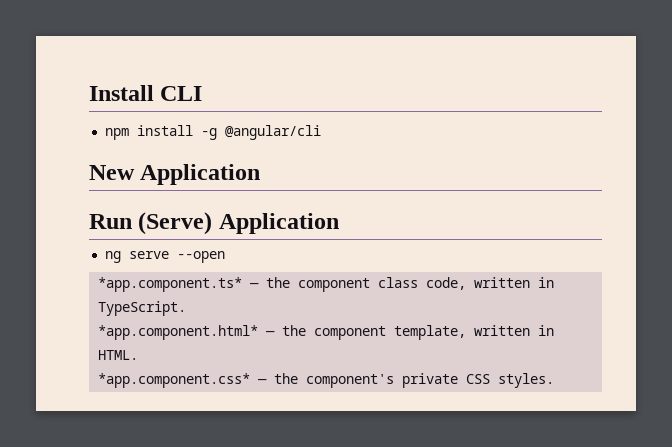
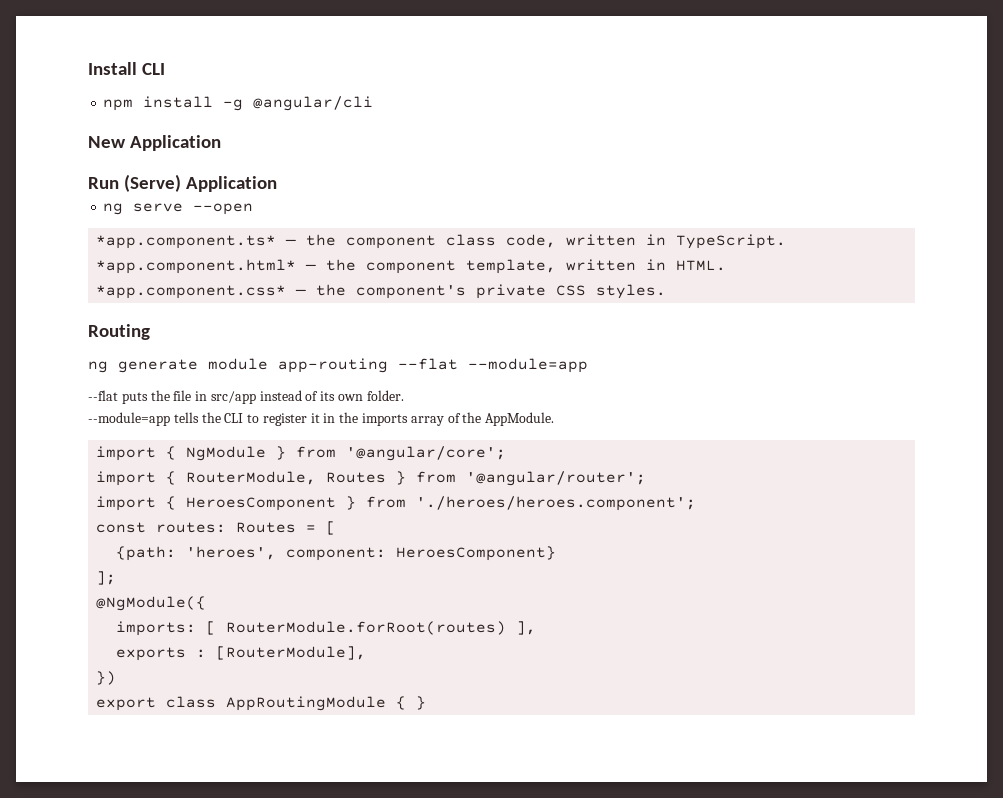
(554, 380) none -> [88,324,150,340] [88,358,588,373] [88,390,404,404] [88,412,555,426] [96,446,507,461] [96,471,647,486] [96,496,697,511] [96,521,337,535] [116,546,557,561] [96,571,117,585] [96,596,207,611] [116,621,537,636] [116,646,367,661] [96,671,117,685] [96,696,427,711] // Routing // ng generate module app-routing --flat --module=app // --flat puts the file in src/app instead of its own folder. // --module=app tells the CLI to register it in the imports array of the AppModule. // import { NgModule } from '@angular/core'; // import { RouterModule, Routes } from '@angular/router'; // import { HeroesComponent } from './heroes/heroes.component'; // const routes: Routes = [ // {path: 'heroes', component: HeroesComponent} // ]; // @NgModule({ // imports: [ RouterModule.forRoot(routes) ], // exports : [RouterModule], // }) // export class AppRoutingModule { }

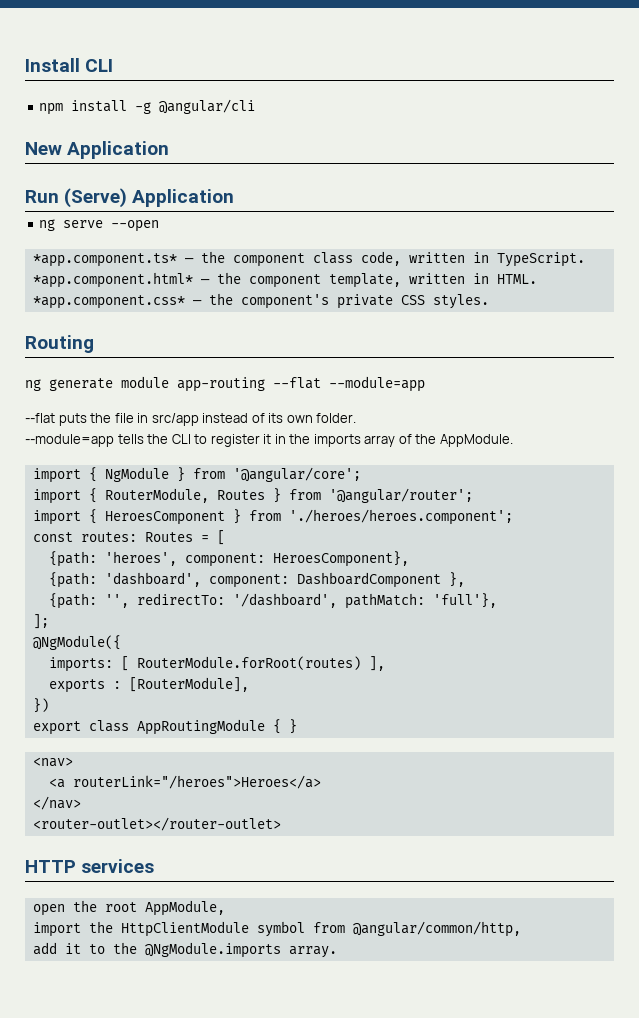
[396,546,557,561] HeroesComponent} -> [272,551,409,567] [48,572,465,588] [48,593,497,609] HeroesComponent}, // {path: 'dashboard', component: DashboardComponent }, // {path: '', redirectTo: '/dashboard', pathMatch: 'full'},
(427, 703) none -> [32,757,73,767] [48,775,321,789] [32,796,81,810] [32,817,281,831] [25,859,155,873] [32,900,225,916] [32,921,521,937] [32,942,337,958] // <nav> // <a routerLink="/heroes">Heroes</a> // </nav> // <router-outlet></router-outlet> // HTTP services // open the root AppModule, // import the HttpClientModule symbol from @angular/common/http, // add it to the @NgModule.imports array.

